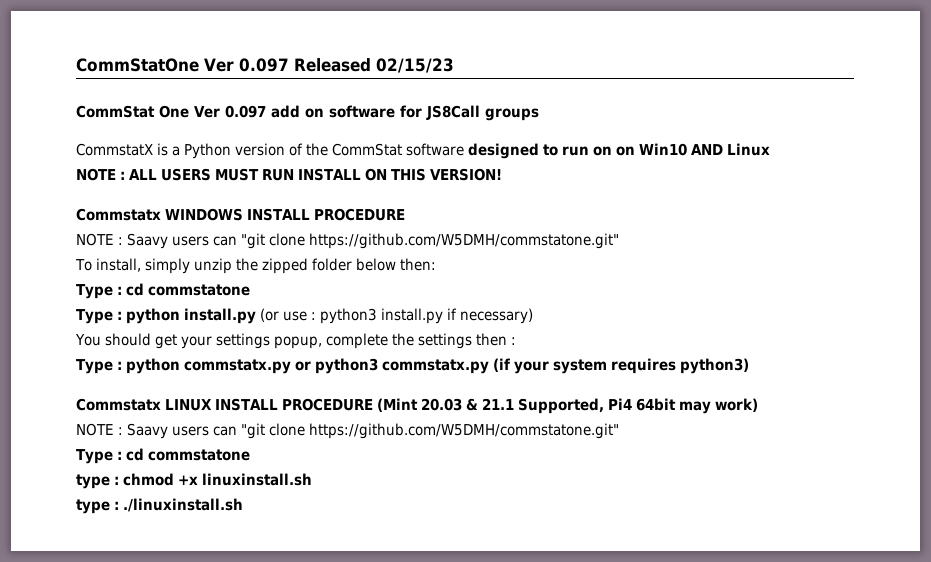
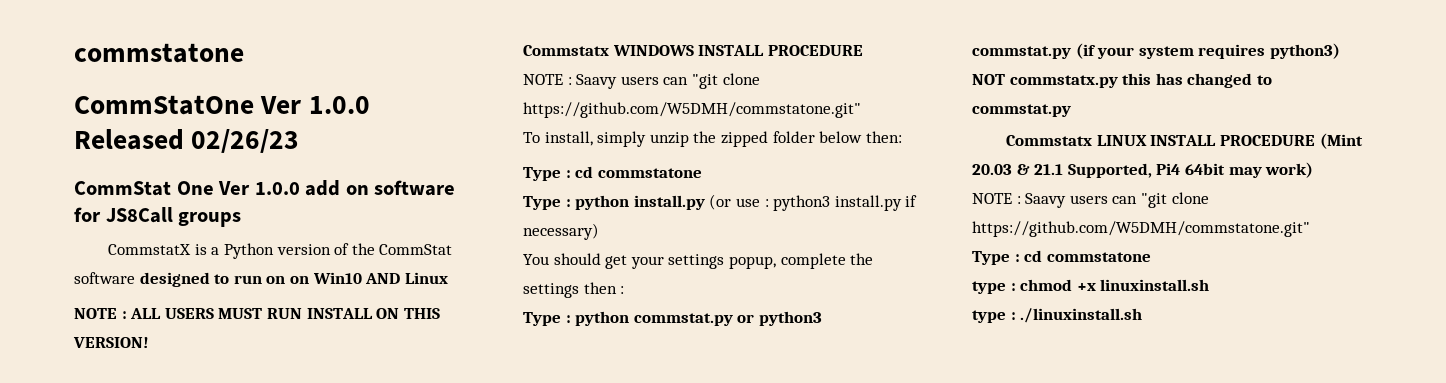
(76, 65) none -> [74,43,244,63] commstatone //
[238,58,454,73] 0.097 Released 02/15/23 -> [308,96,370,114] [74,129,300,153] 1.0.0 Released 02/26/23
[225,105,266,118] 0.097 -> [254,182,300,195] 1.0.0
[183,359,291,374] commstatx.py -> [633,313,733,326] commstat.py
[381,359,489,374] commstatx.py -> [972,46,1071,59] commstat.py
(749, 366) none -> [972,73,1272,88] [972,104,1071,117] NOT commstatx.py this has changed to commstat.py

